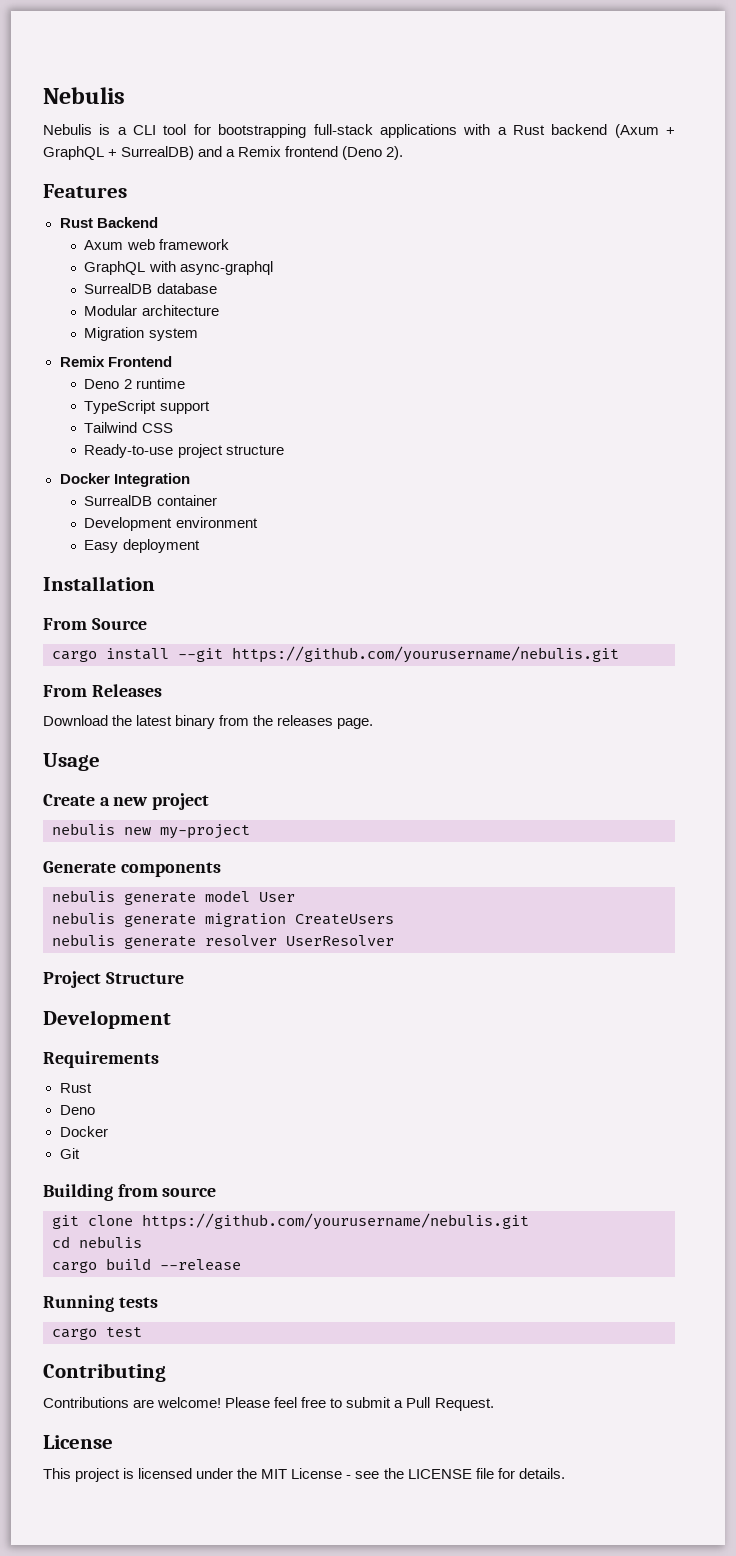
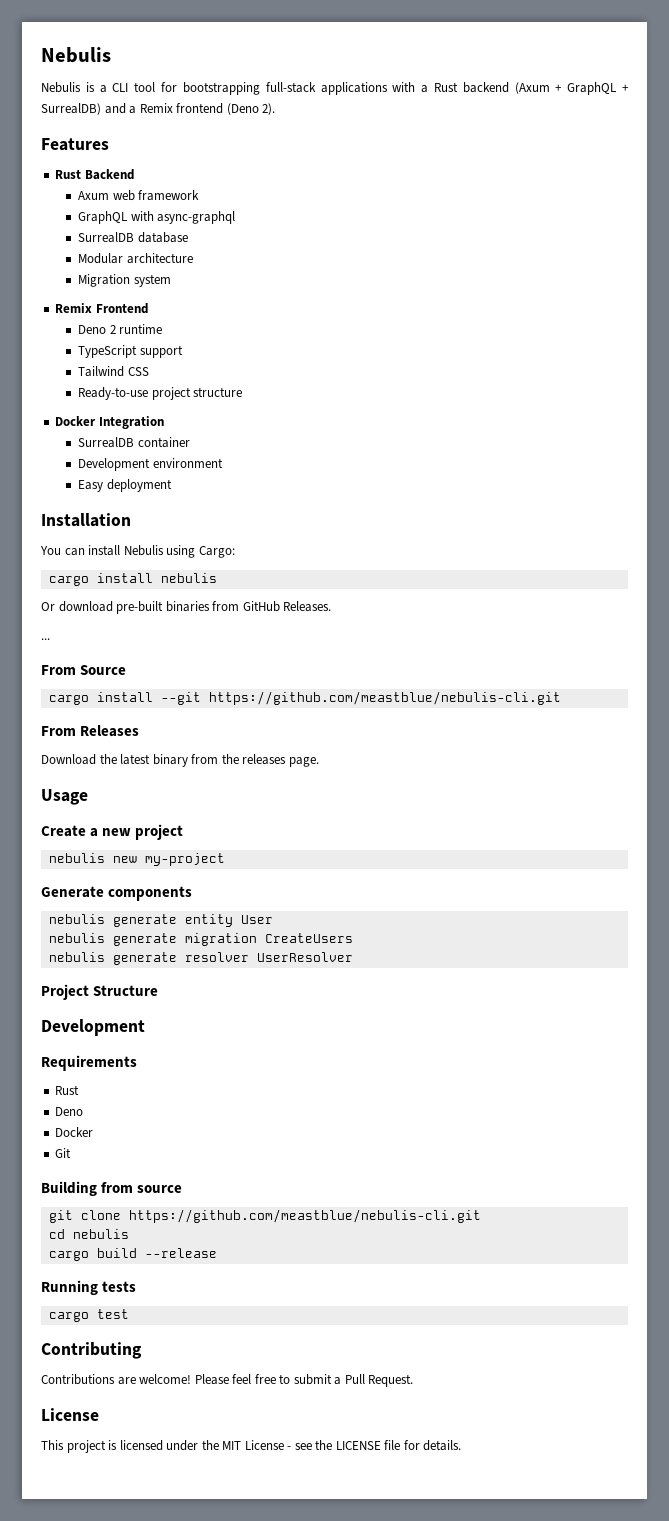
(155, 583) none -> [40,545,235,558] [48,573,217,586] [41,601,332,614] [41,638,50,640] // You can install Nebulis using Cargo: // cargo install nebulis // Or download pre-built binaries from GitHub Releases. // ...
[232,646,619,663] https://github.com/yourusername/nebulis.git -> [208,691,561,705] https://github.com/meastblue/nebulis-cli.git
[205,890,250,902] model -> [184,914,233,927] entity
[142,1213,529,1230] https://github.com/yourusername/nebulis.git -> [128,1209,481,1223] https://github.com/meastblue/nebulis-cli.git

